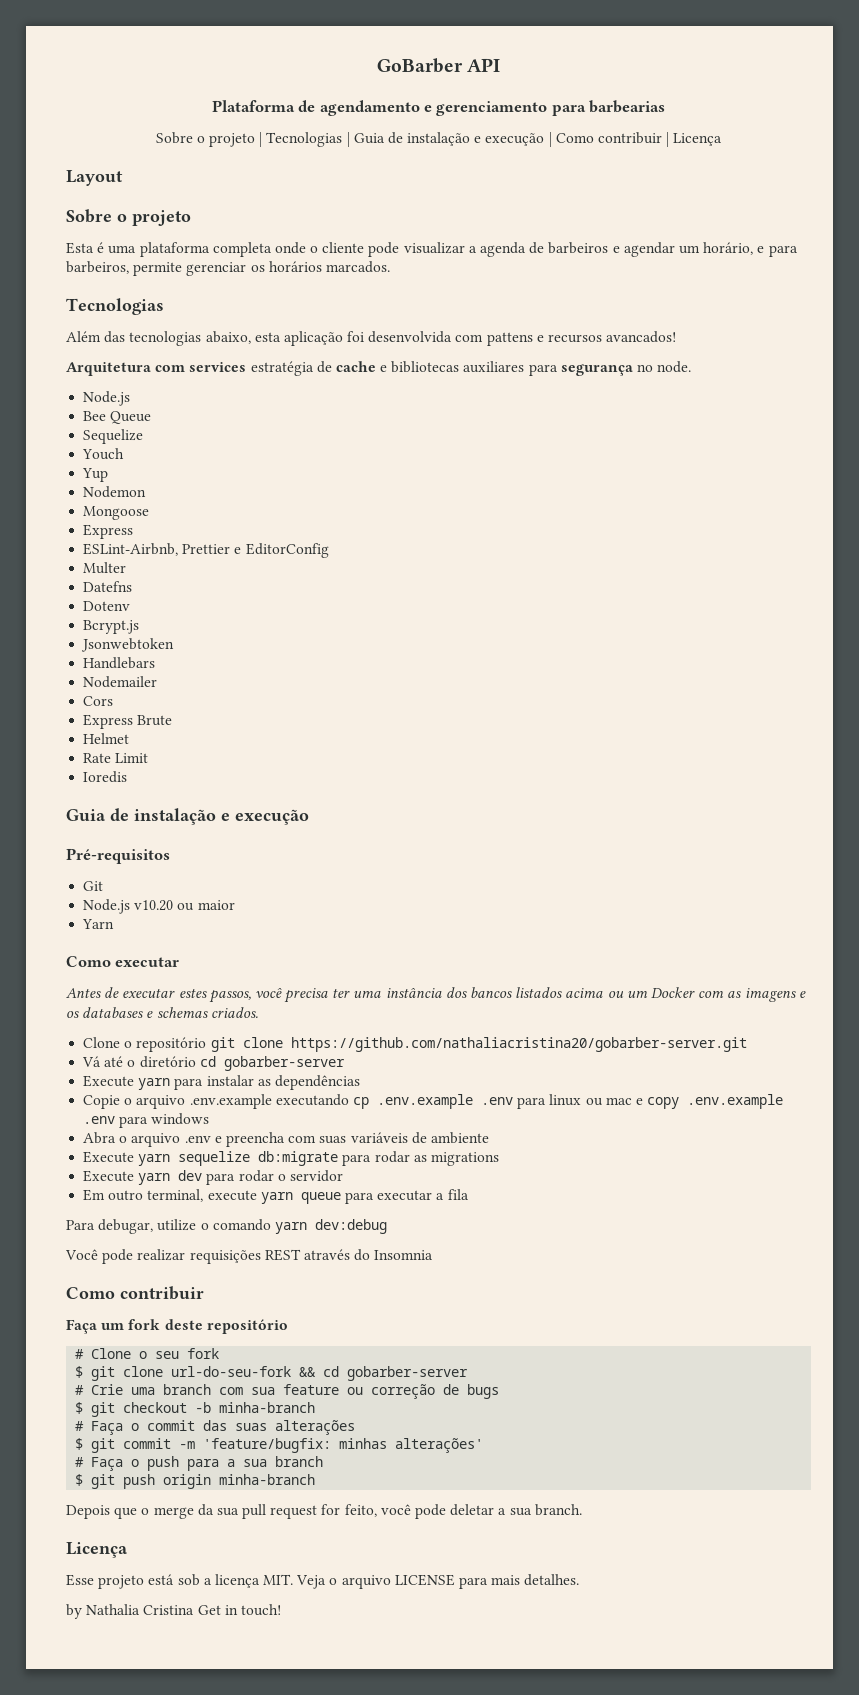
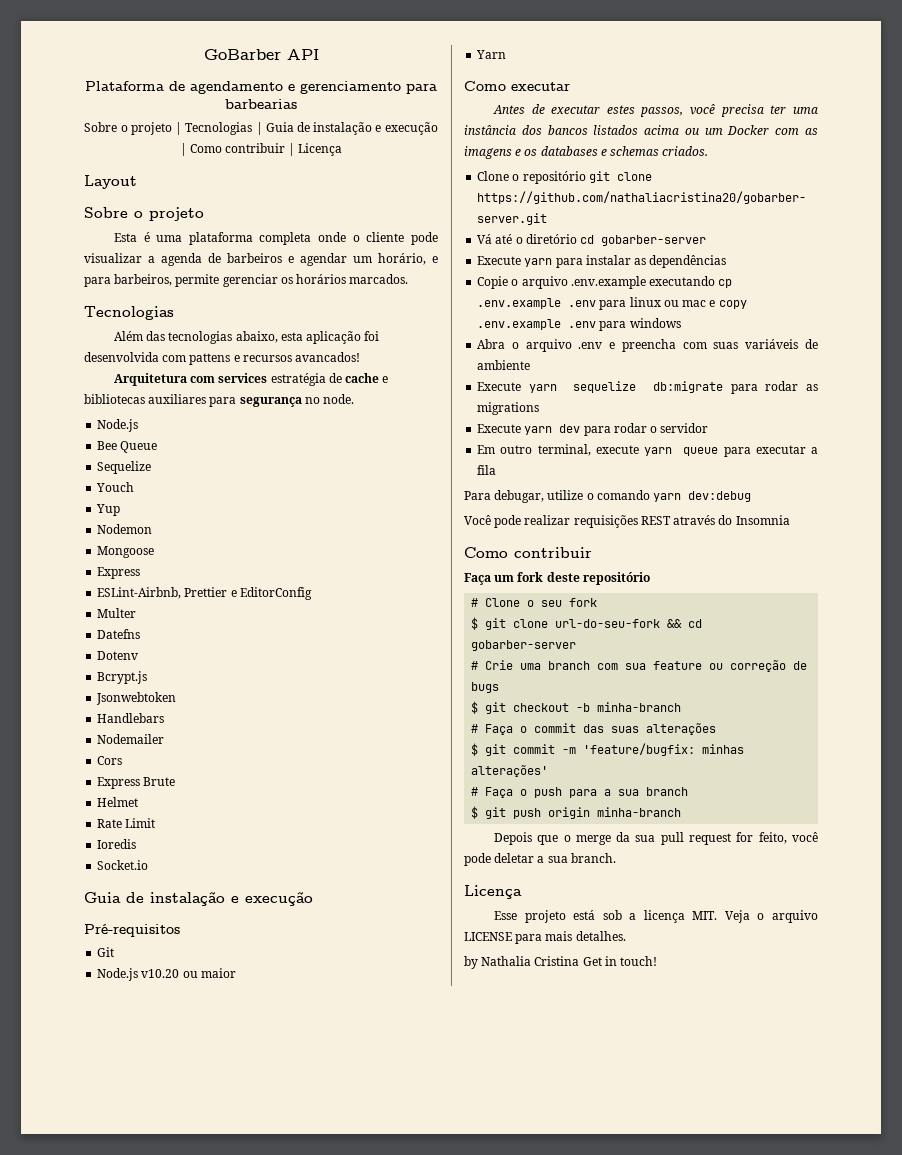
(128, 777) none -> [97,860,149,870] // Socket.io

